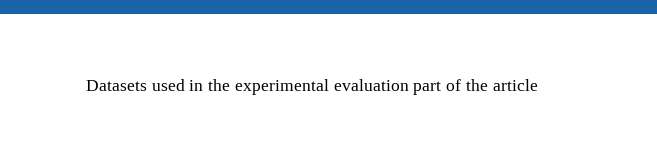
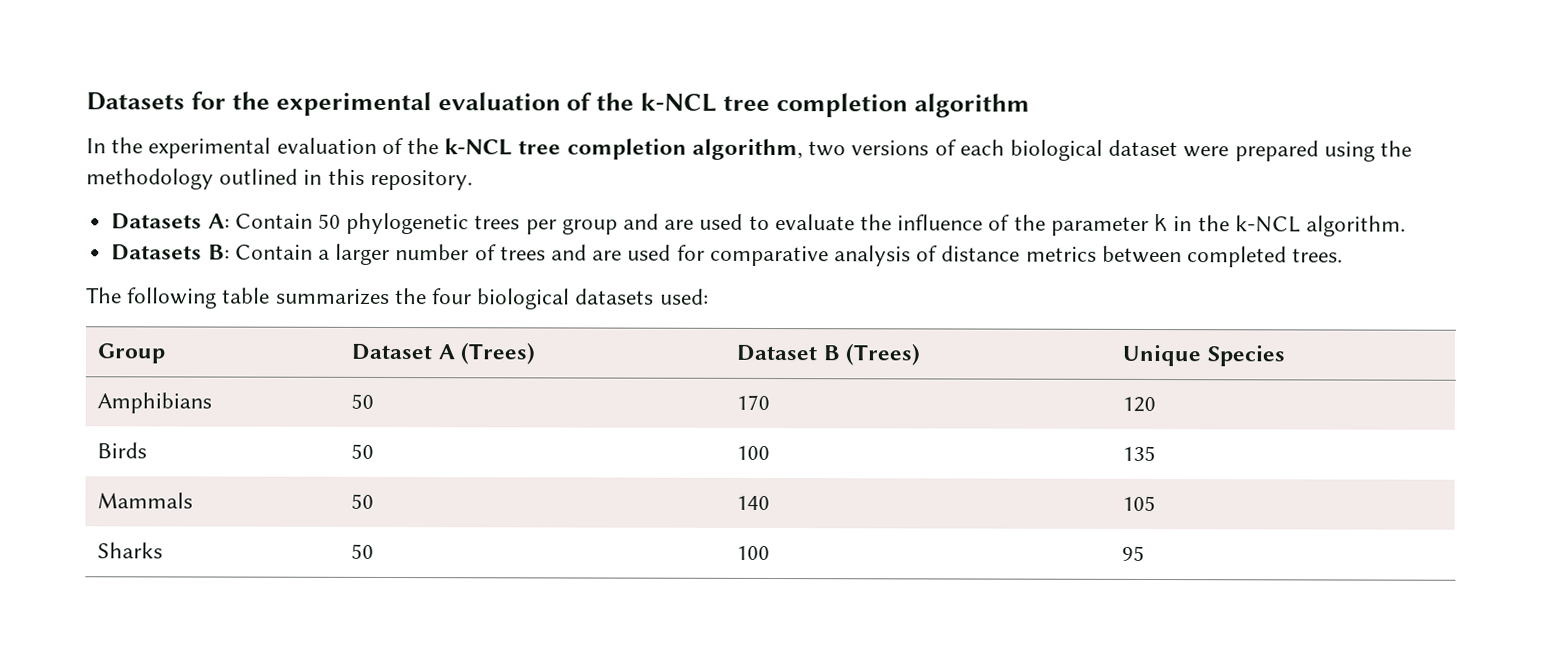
[86,79,538,95] Datasets used in the experimental evaluation part of the article -> [86,91,1030,118] [86,137,1412,162] [86,168,473,191] [111,212,1406,237] [111,243,1344,268] [86,287,709,310] [97,343,166,364] [351,342,535,365] [736,343,920,366] [1122,344,1285,367] [97,392,213,414] [351,393,375,409] [736,394,771,410] [1122,396,1157,413] [97,442,148,459] [351,443,375,459] [736,445,771,460] [1122,445,1157,462] [97,492,194,509] [351,493,375,509] [736,495,771,510] [1122,495,1157,512] [97,542,164,559] [351,543,375,559] [736,545,771,560] [1122,545,1146,561] Datasets for the experimental evaluation of the k-NCL tree completion algorithm // In the experimental evaluation of the k-NCL tree completion algorithm, two versions of each biological dataset were prepared using the methodology outlined in this repository. // Datasets A: Contain 50 phylogenetic trees per group and are used to evaluate the influence of the parameter k in the k-NCL algorithm. // Datasets B: Contain a larger number of trees and are used for comparative analysis of distance metrics between completed trees. // The following table summarizes the four biological datasets used: // Group | Dataset A (Trees) | Dataset B (Trees) | Unique Species // Amphibians | 50 | 170 | 120 // Birds | 50 | 100 | 135 // Mammals | 50 | 140 | 105 // Sharks | 50 | 100 | 95

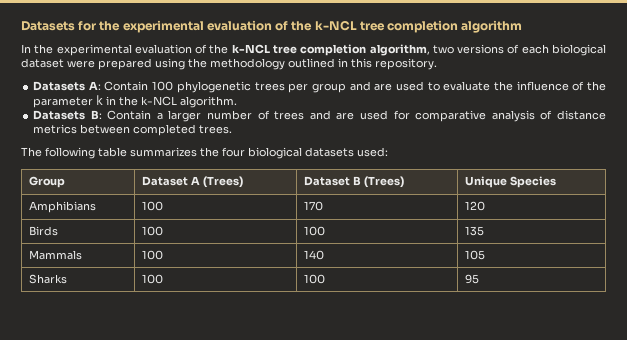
[317,213,341,229] 50 -> [152,81,174,91] 100
[351,393,375,409] 50 -> [142,201,164,211] 100
[351,443,375,459] 50 -> [142,226,164,236] 100
[351,493,375,509] 50 -> [142,250,164,260] 100
[351,543,375,559] 50 -> [142,274,164,284] 100

